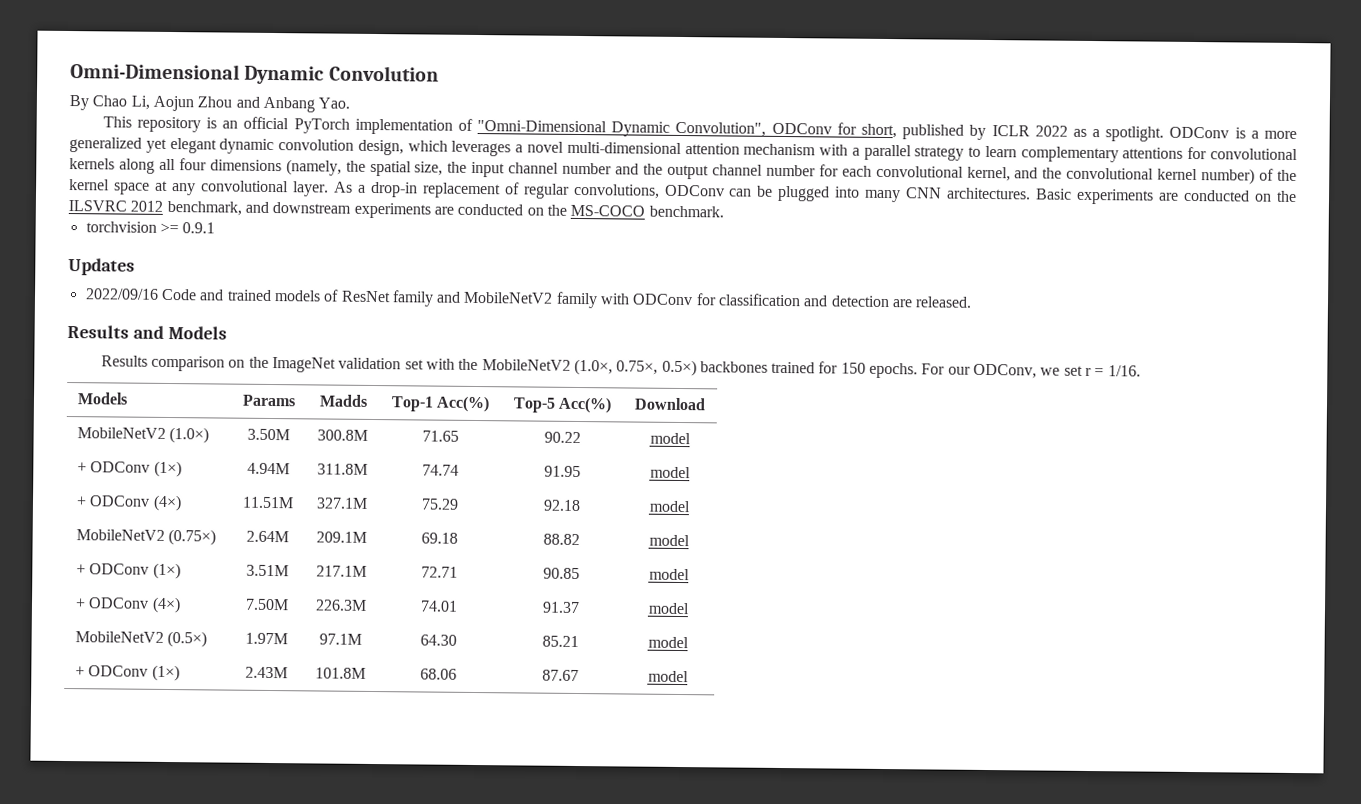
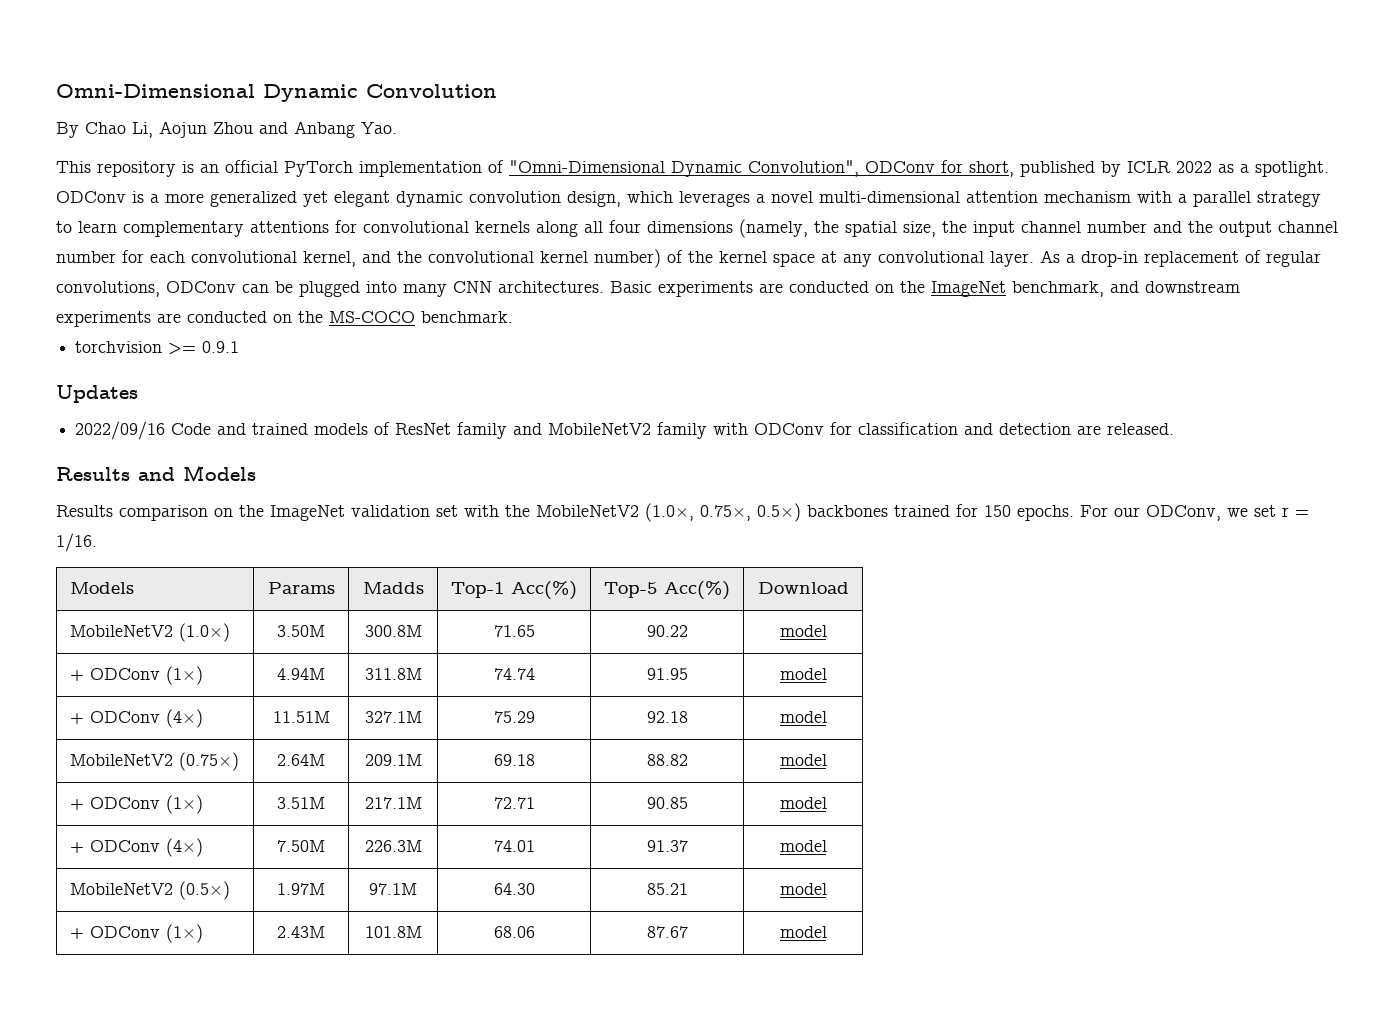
[68,200,164,212] ILSVRC 2012 -> [931,281,1006,297] ImageNet

